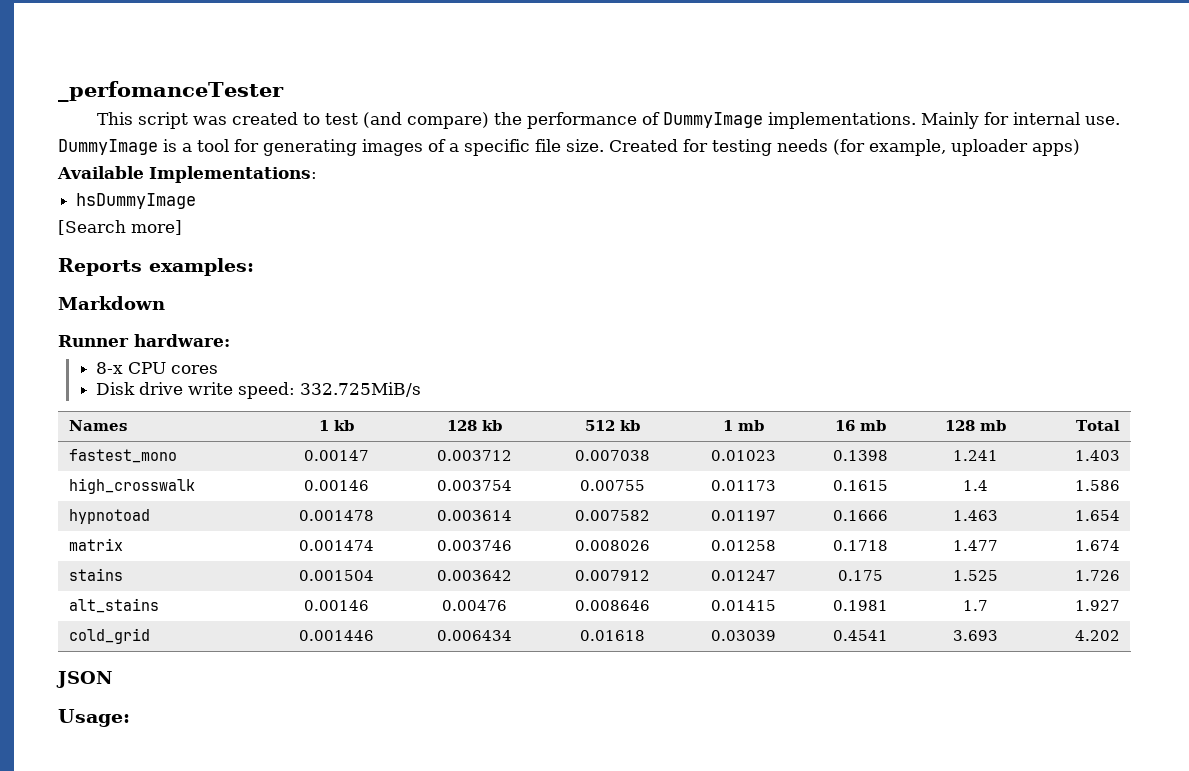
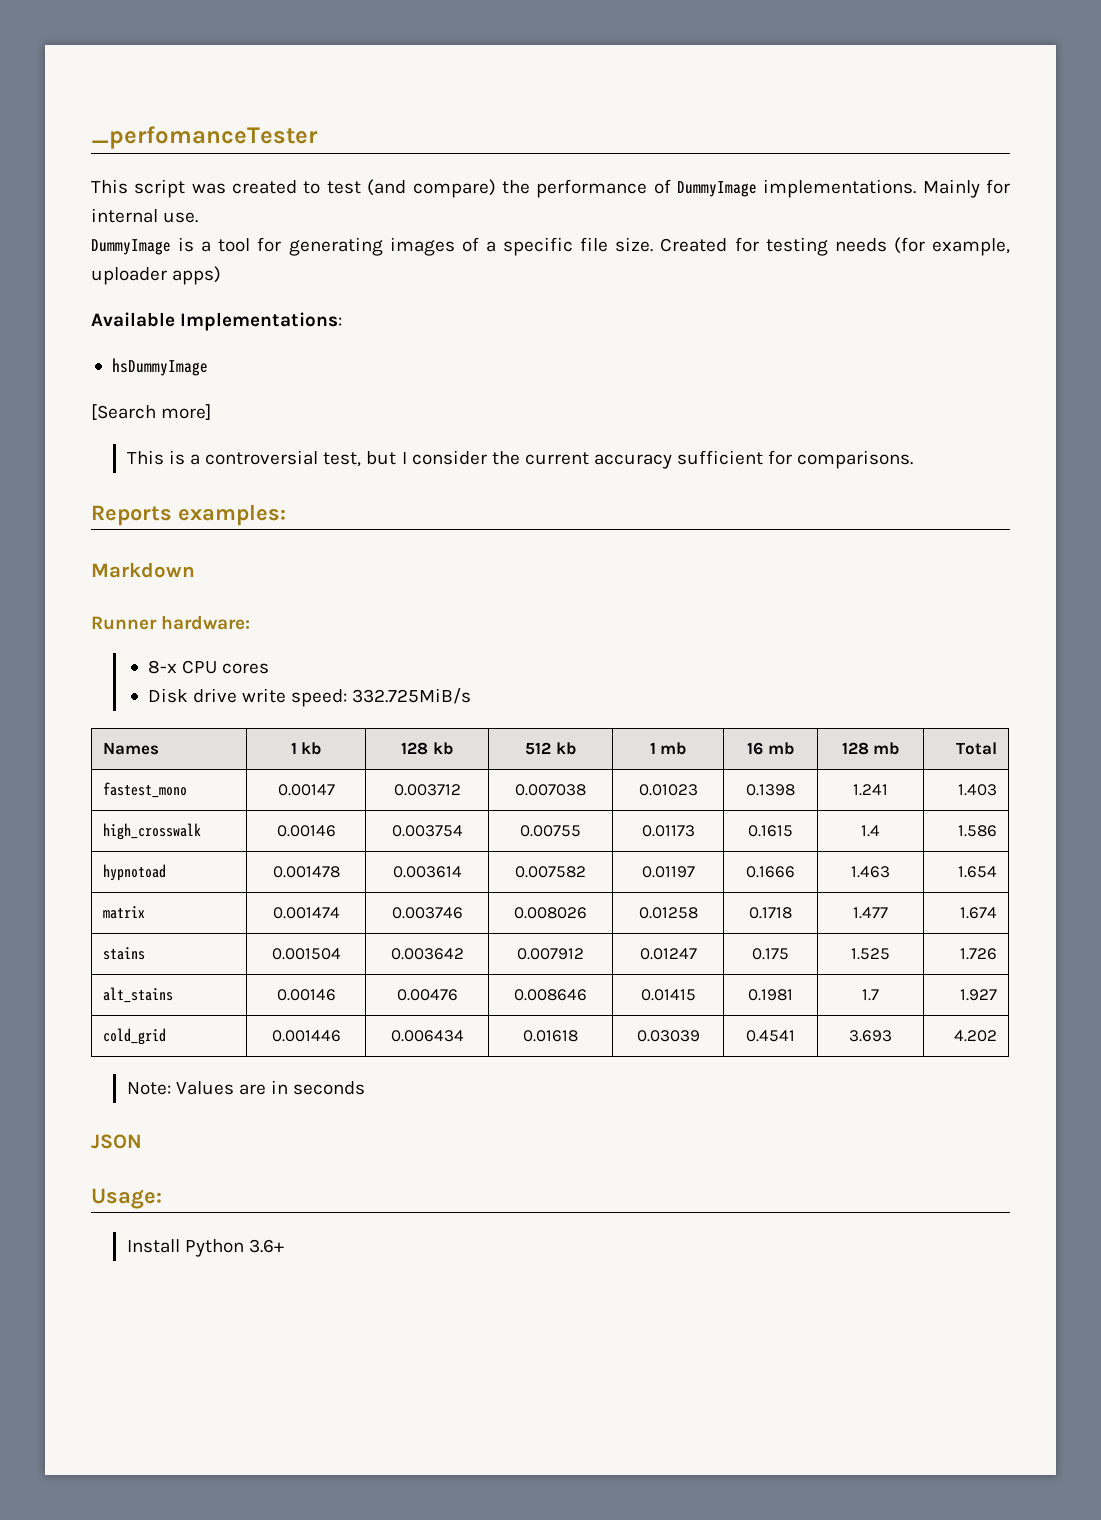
(182, 227) none -> [126,450,914,469] // This is a controversial test, but I consider the current accuracy sufficient for comparisons.
(1120, 635) none -> [126,1080,366,1095] // Note: Values are in seconds
(130, 718) none -> [126,1239,285,1257] // Install Python 3.6+

